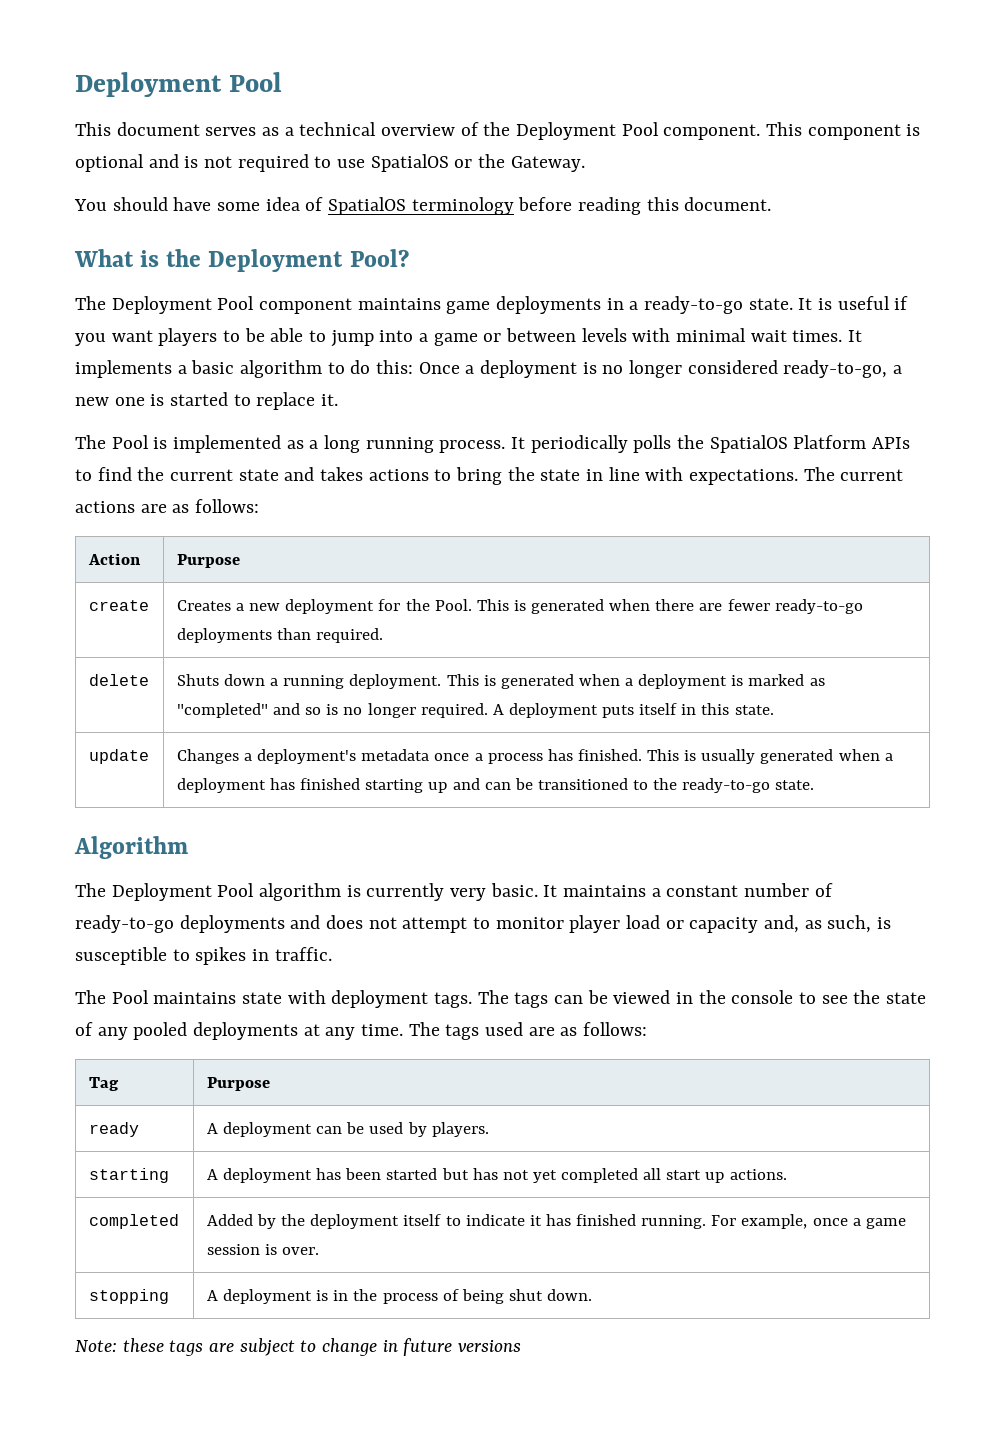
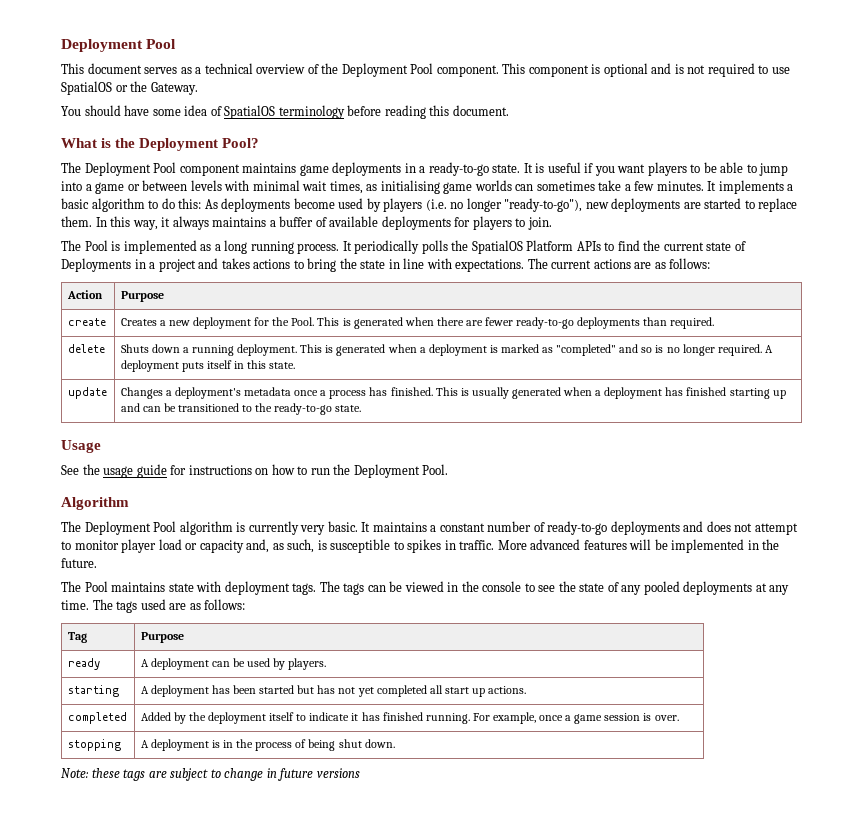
[792,330,843,342] times. -> [329,180,704,194] times, as initialising game worlds can sometimes take a few minutes.
[418,360,903,378] [75,392,339,410] Once a deployment is no longer considered ready-to-go, a new one is started to replace it. -> [204,198,798,212] [61,216,552,230] As deployments become used by players (i.e. no longer "ready-to-go"), new deployments are started to replace them. In this way, it always maintains a buffer of available deployments for players to join.
(279, 475) none -> [734,241,746,251] [61,258,196,272] of Deployments in a project
(815, 785) none -> [61,440,101,453] [61,464,449,478] // Usage // See the usage guide for instructions on how to run the Deployment Pool.
(332, 954) none -> [497,539,780,553] [61,558,97,568] More advanced features will be implemented in the future.

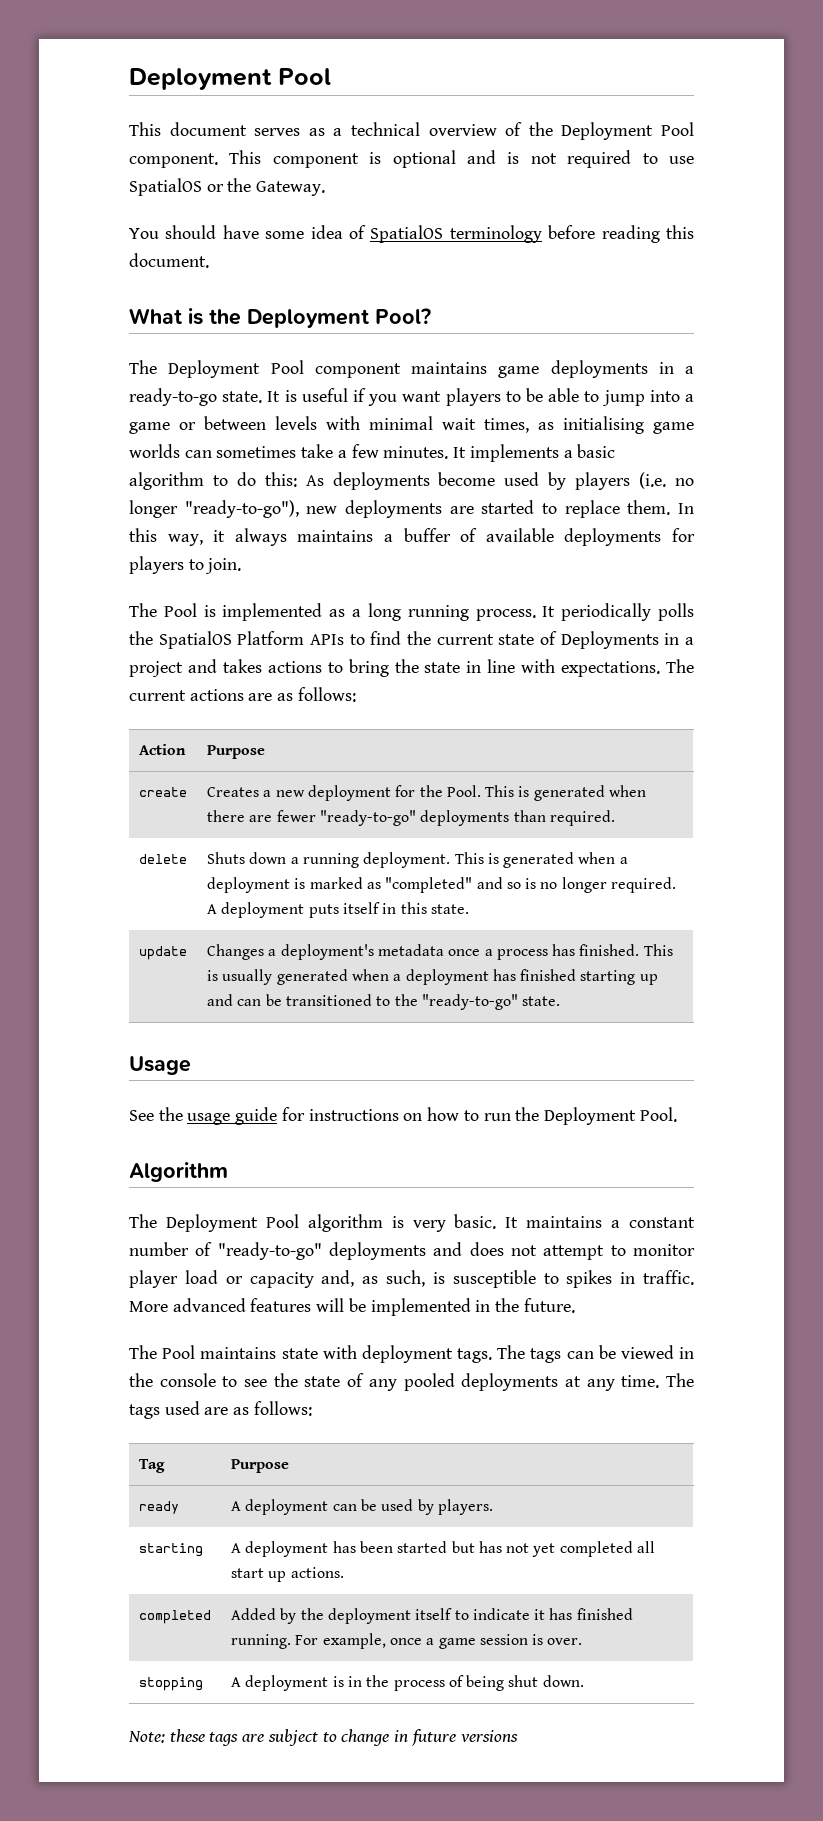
[516,317,575,329] ready-to-go -> [319,810,416,826] "ready-to-go"
[274,403,333,415] ready-to-go -> [421,994,518,1010] "ready-to-go"
[248,521,299,535] currently -> (404, 1222) none
[547,521,608,535] ready-to-go -> [217,1242,322,1260] "ready-to-go"

